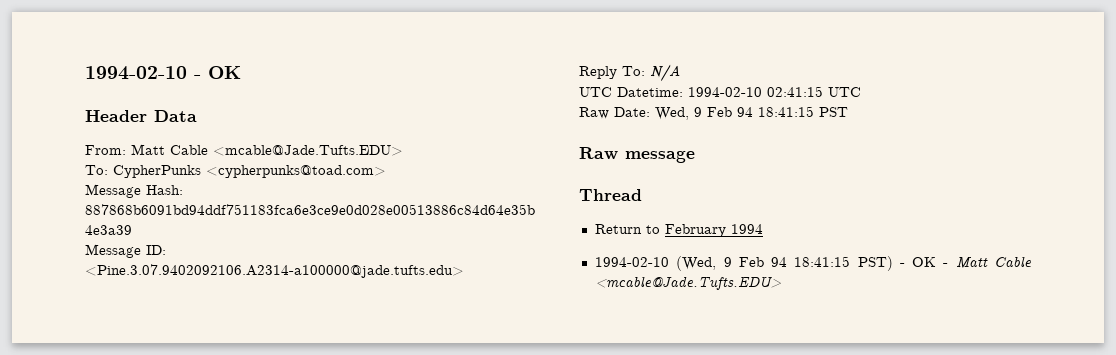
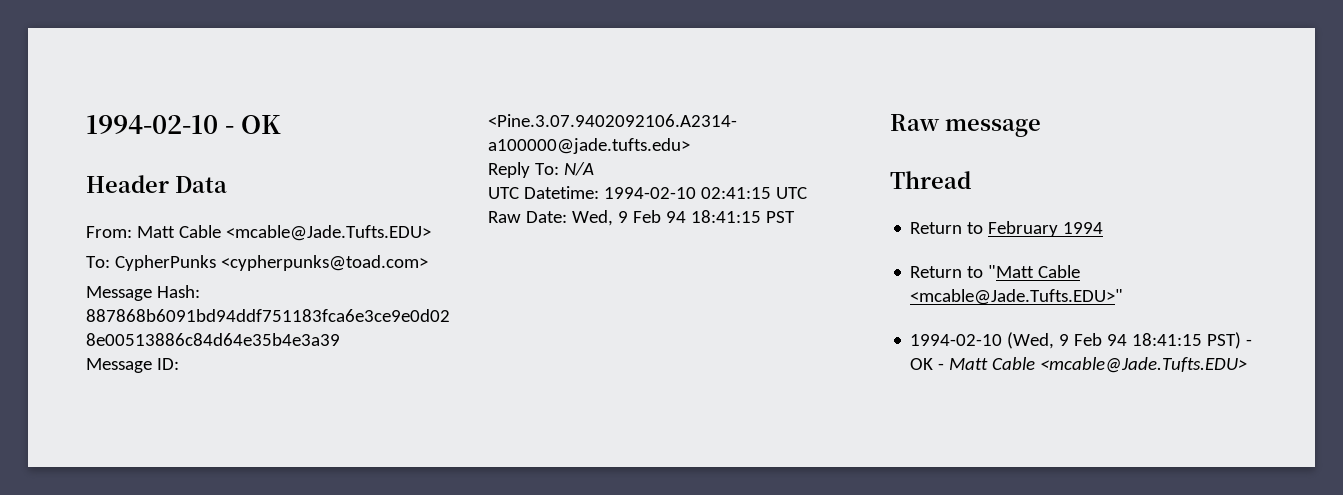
(763, 229) none -> [910,265,1081,278] [910,289,1124,305] // Return to "Matt Cable <mcable@Jade.Tufts.EDU>"

